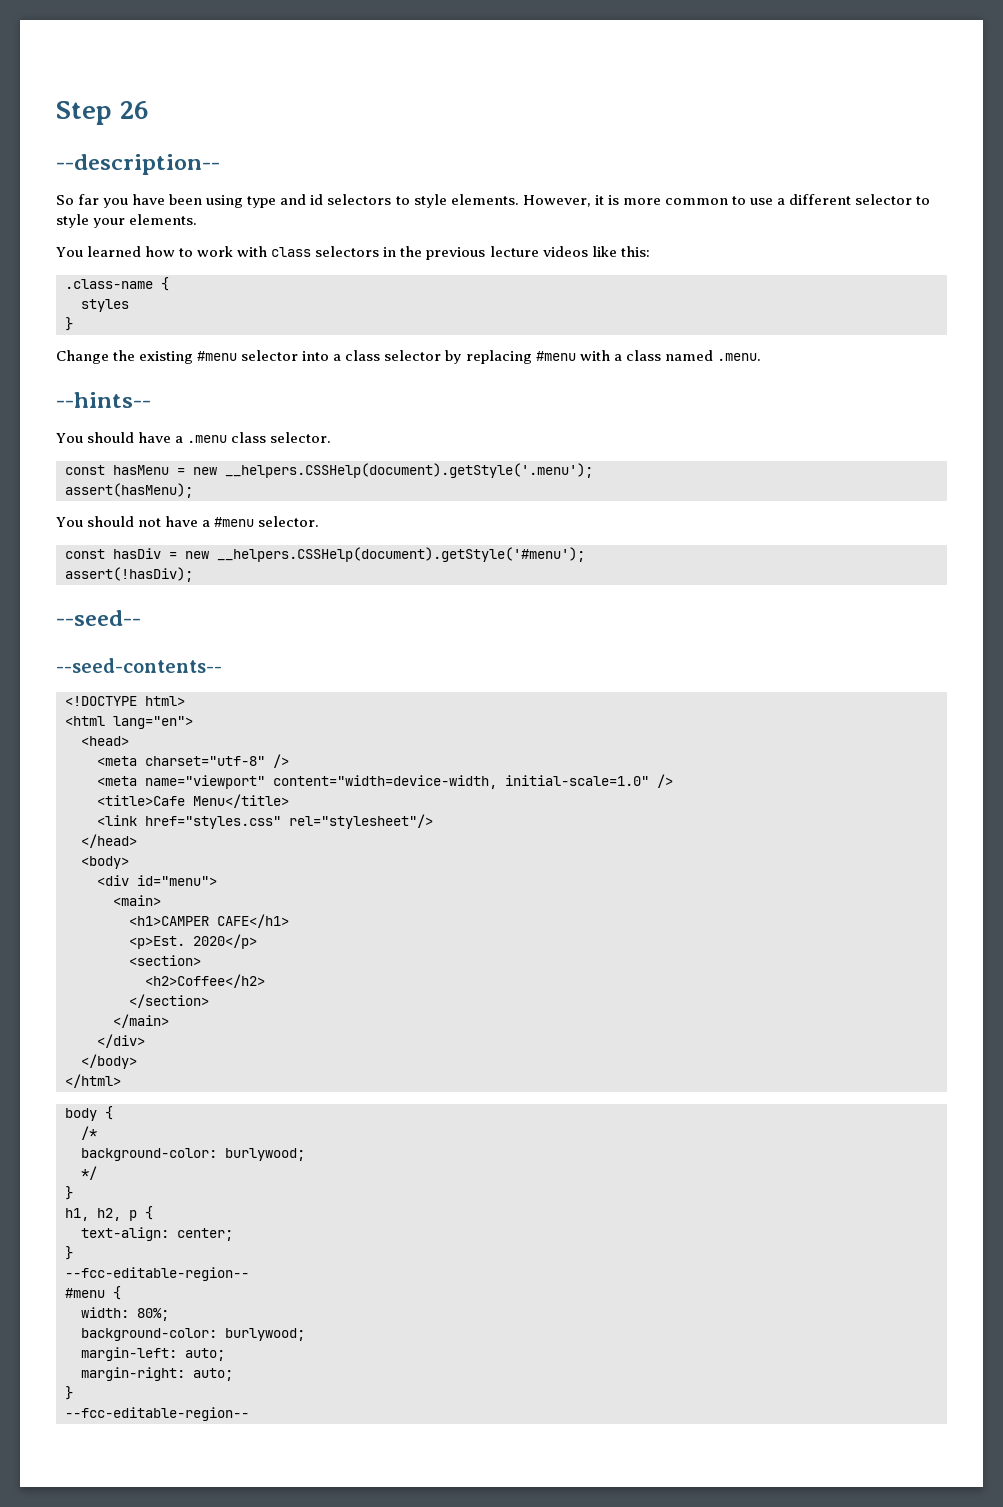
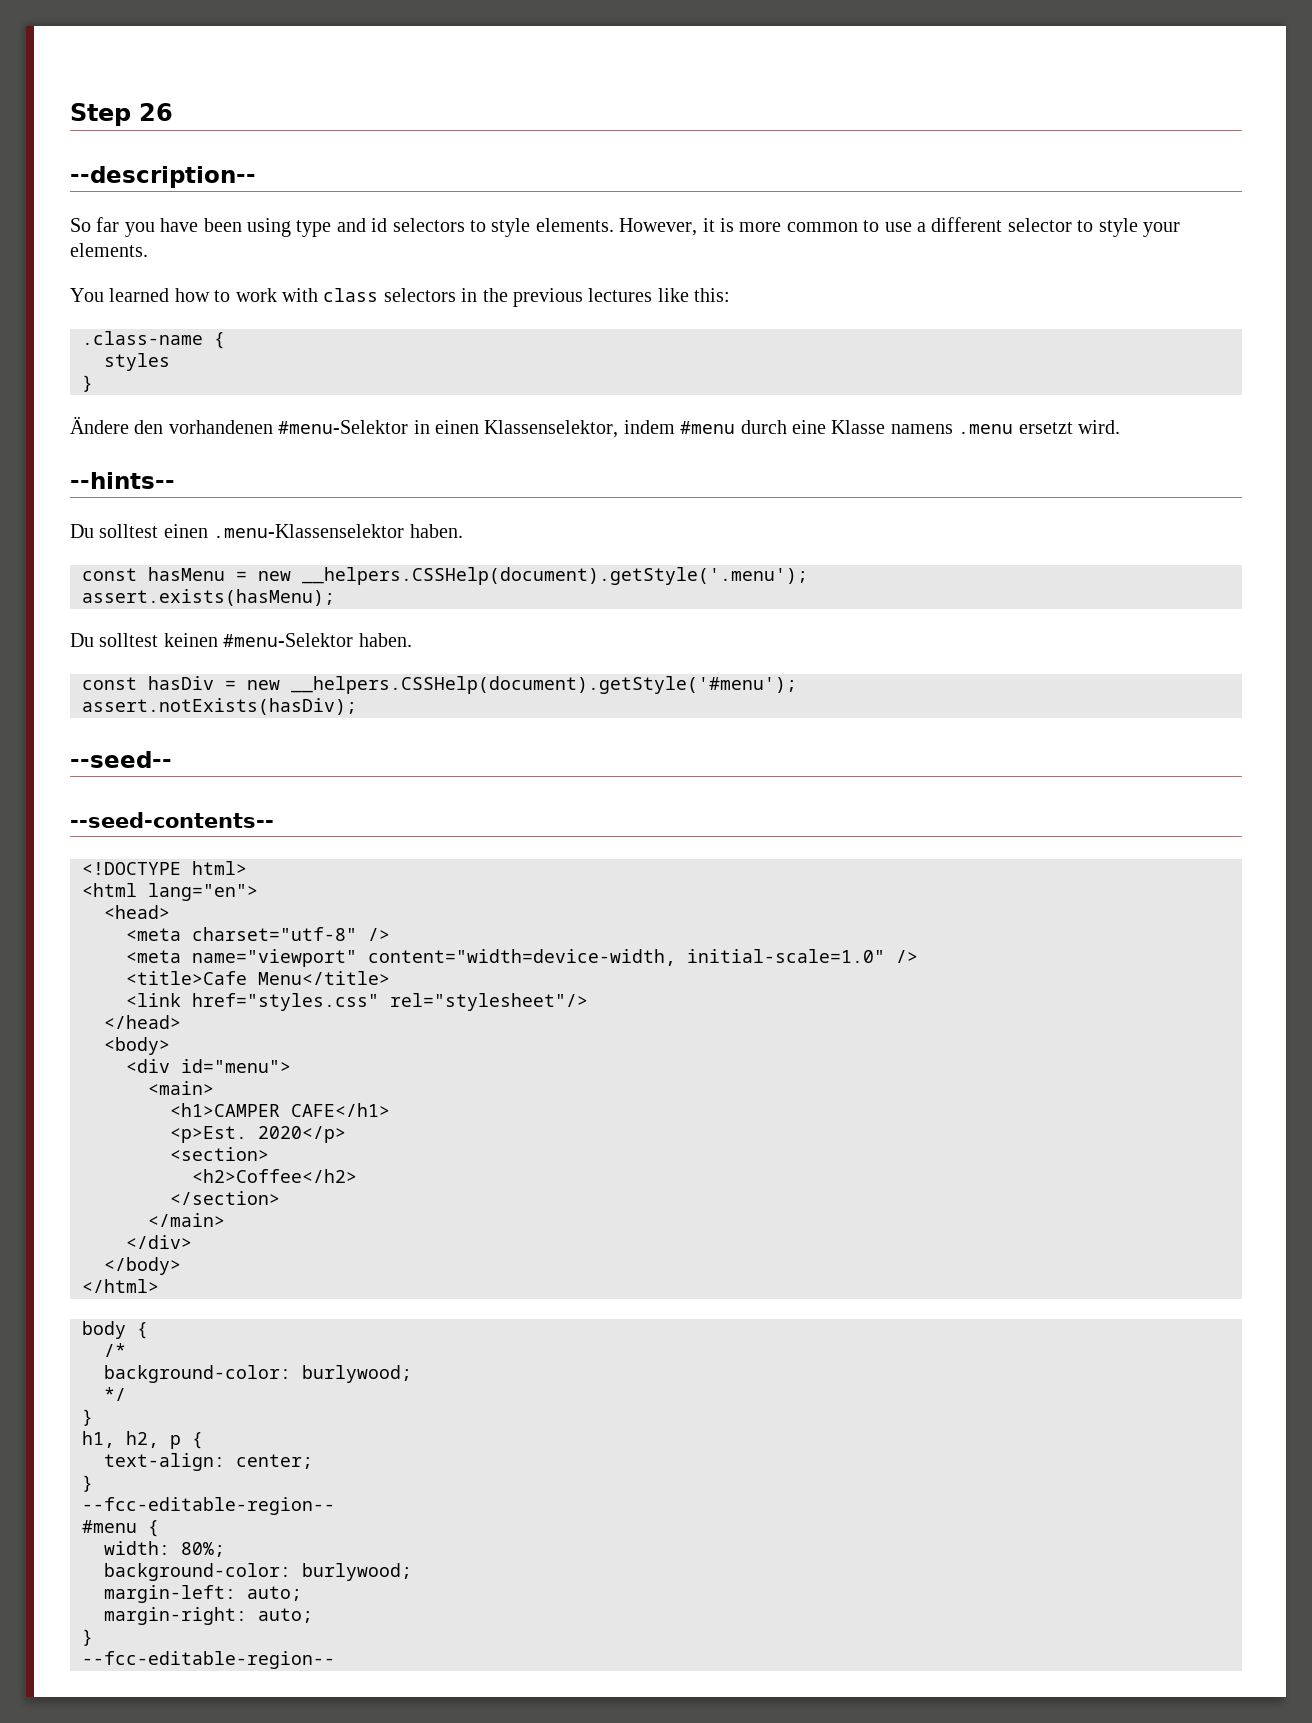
[489,246,588,257] lecture videos -> [588,288,653,302] lectures
[56,350,761,364] [56,392,151,408] [56,432,332,443] Change the existing #menu selector into a class selector by replacing #menu with a class named .menu. // --hints-- // You should have a .menu class selector. -> [70,416,1120,438] [70,472,175,489] [70,524,463,538] Ändere den vorhandenen #menu-Selektor in einen Klassenselektor, indem #menu durch eine Klasse namens .menu ersetzt wird. // --hints-- // Du solltest einen .menu-Klassenselektor haben.
[65,483,193,498] [56,516,320,527] assert(hasMenu); // You should not have a #menu selector. -> [82,589,335,606] [70,633,412,647] assert.exists(hasMenu); // Du solltest keinen #menu-Selektor haben.
[65,567,193,582] assert(!hasDiv); -> [82,698,357,715] assert.notExists(hasDiv);

